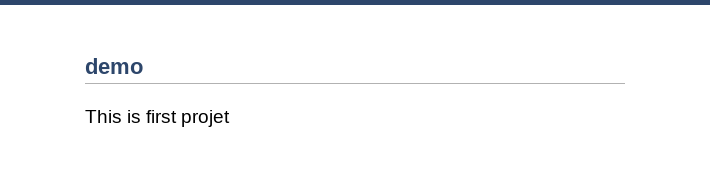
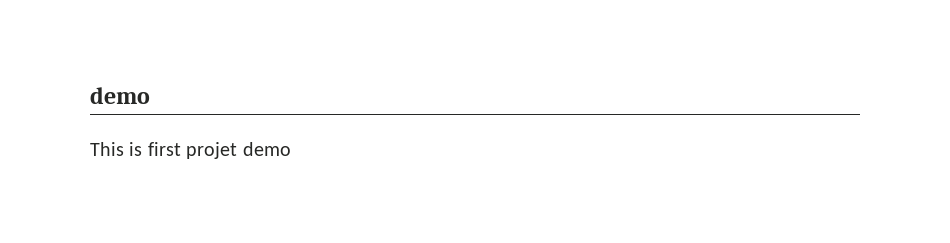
(231, 118) none -> [242,142,291,156] demo

